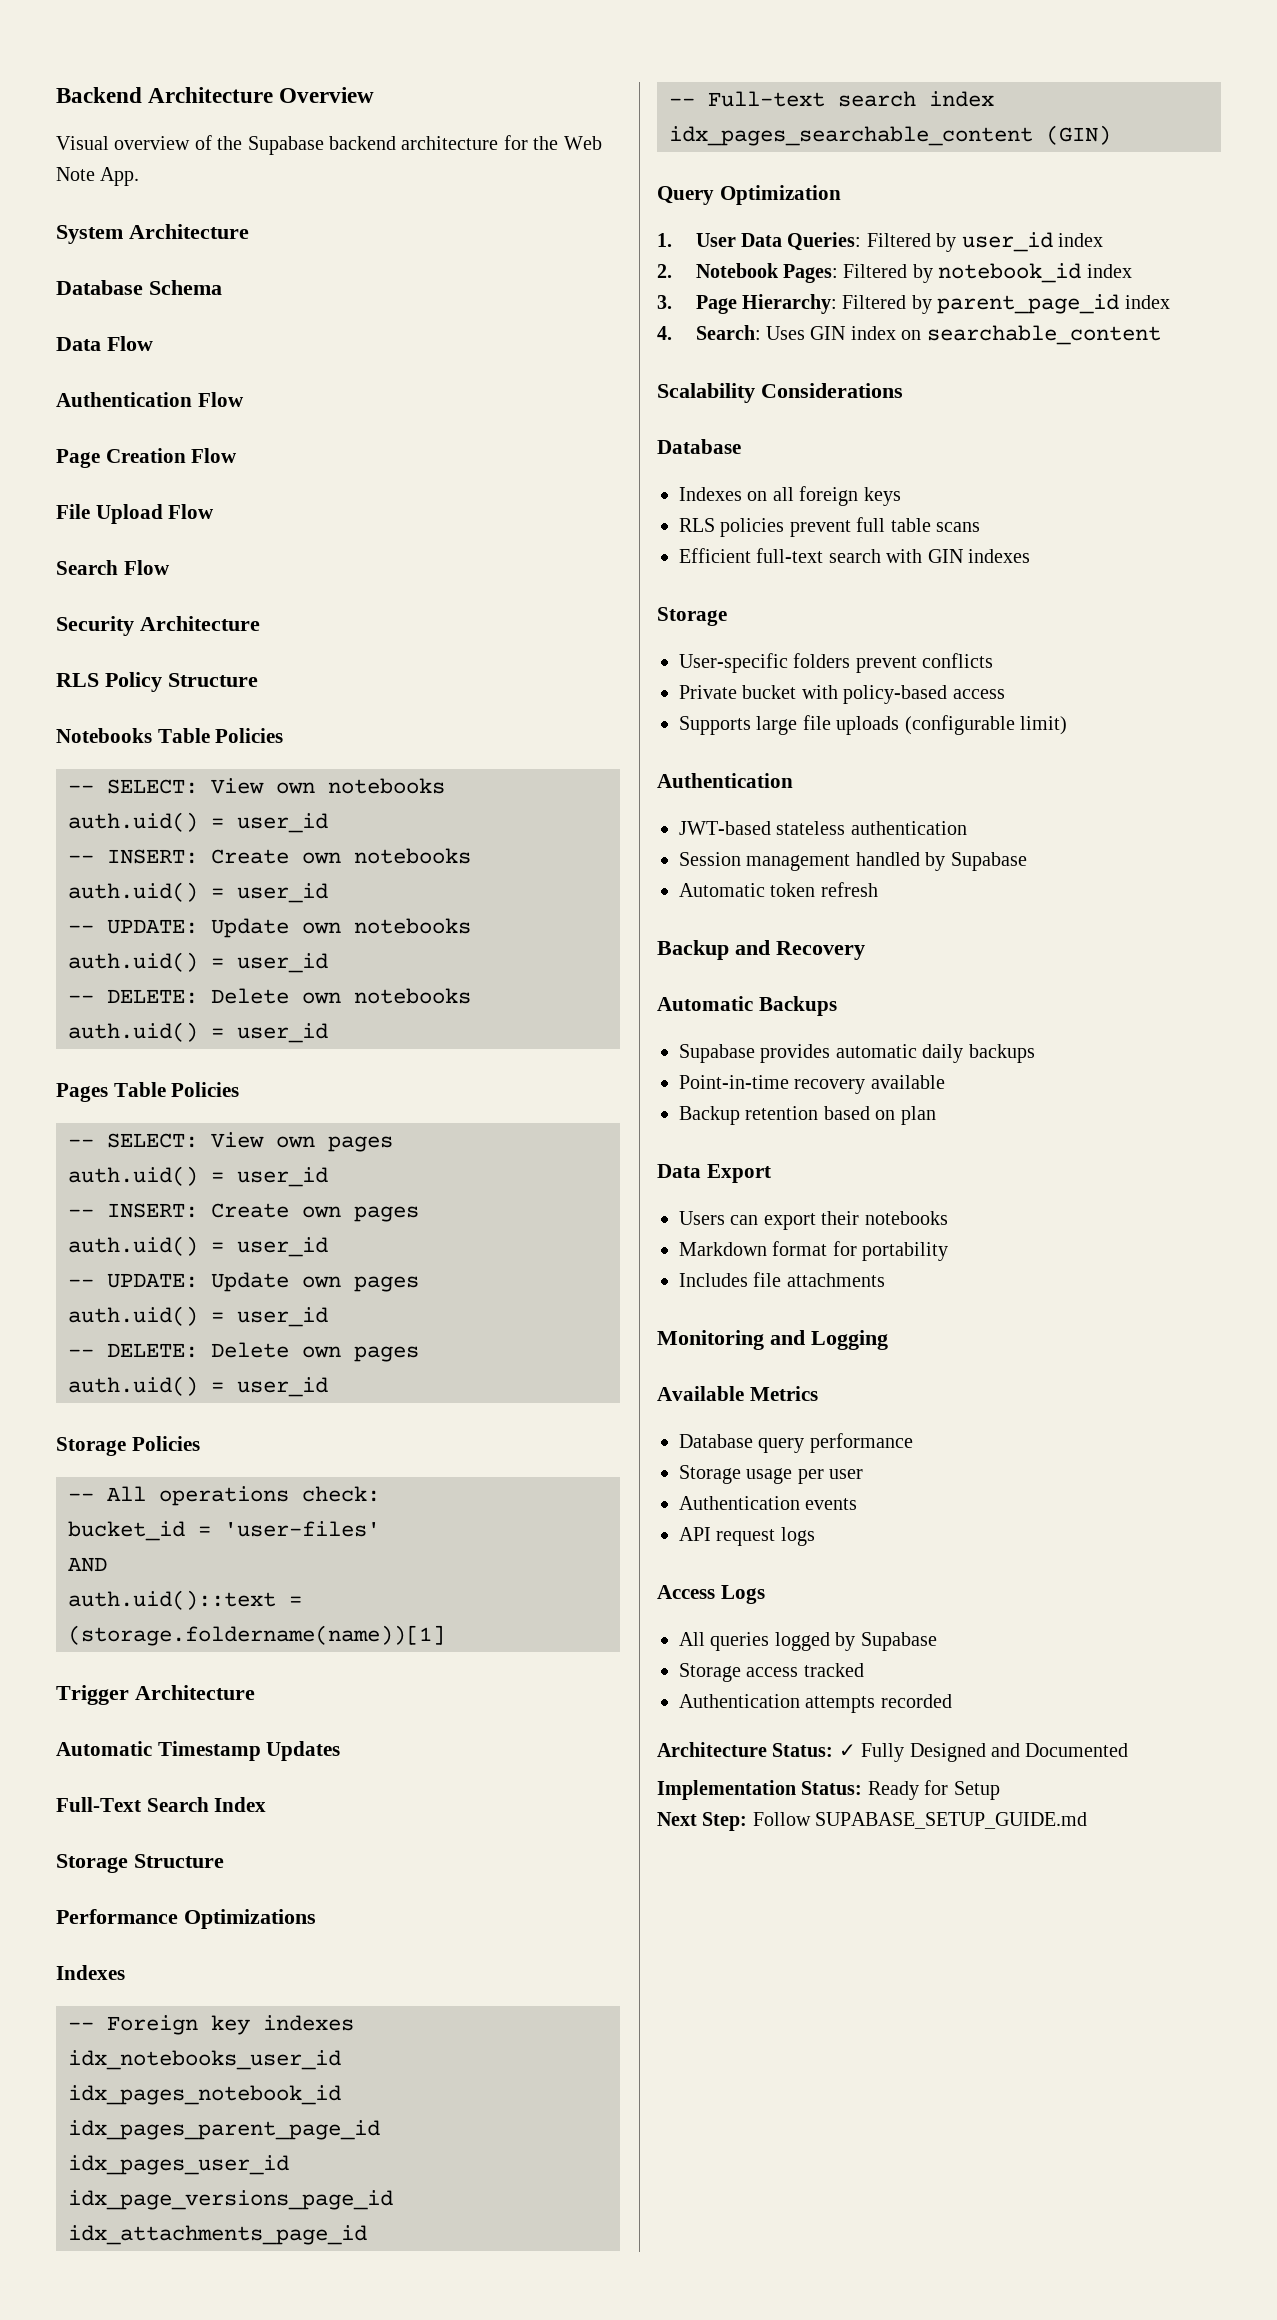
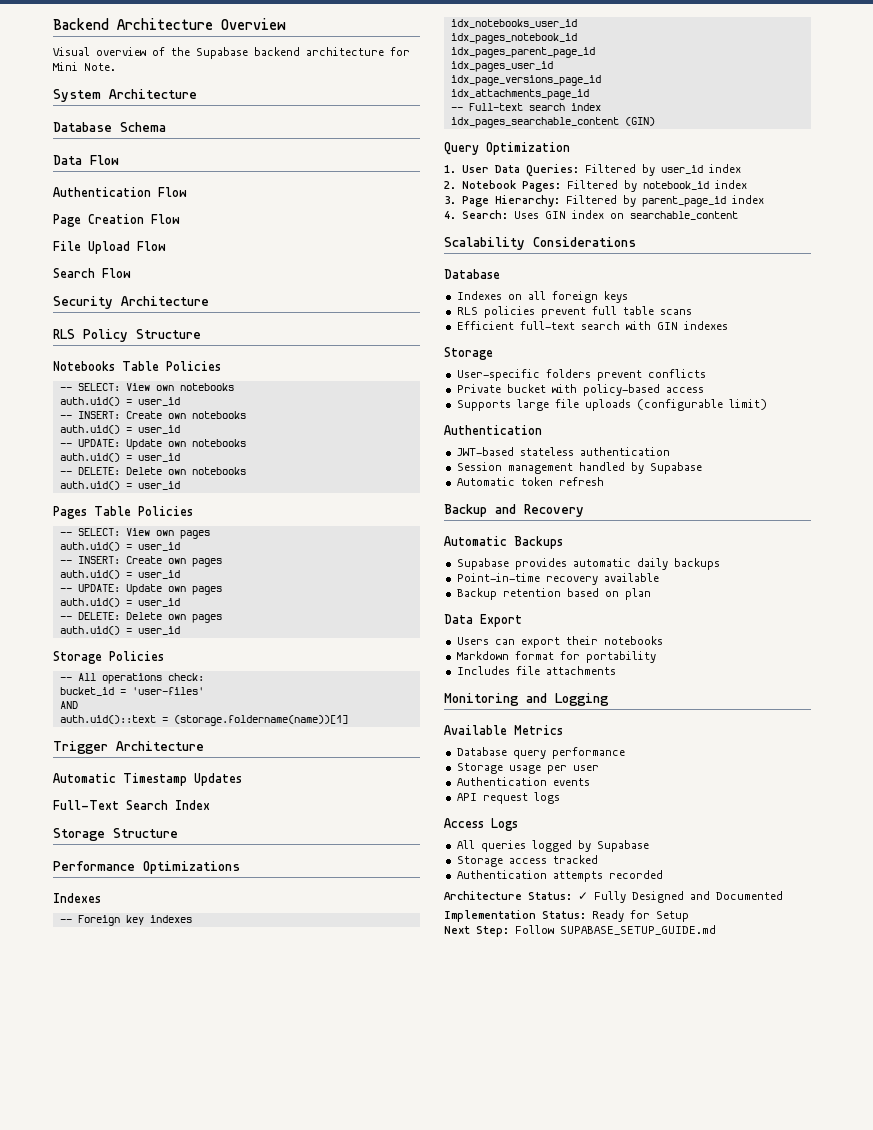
[533,136,602,150] [56,167,140,186] the Web Note App. -> [53,62,116,71] Mini Note.

